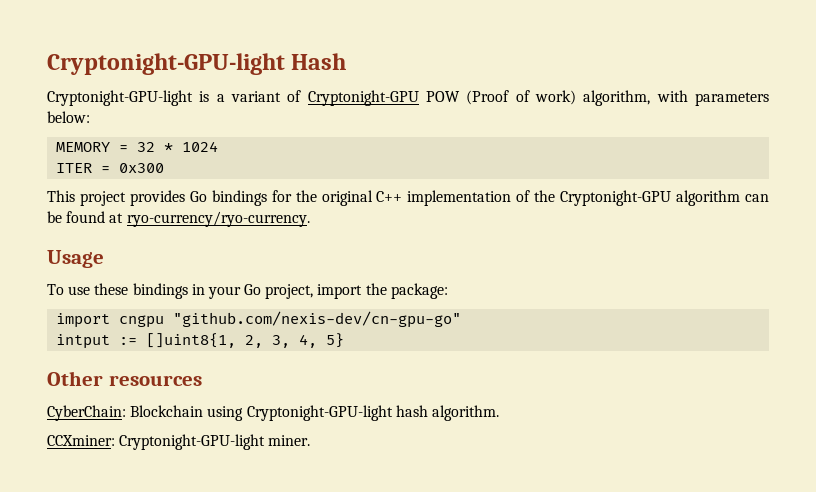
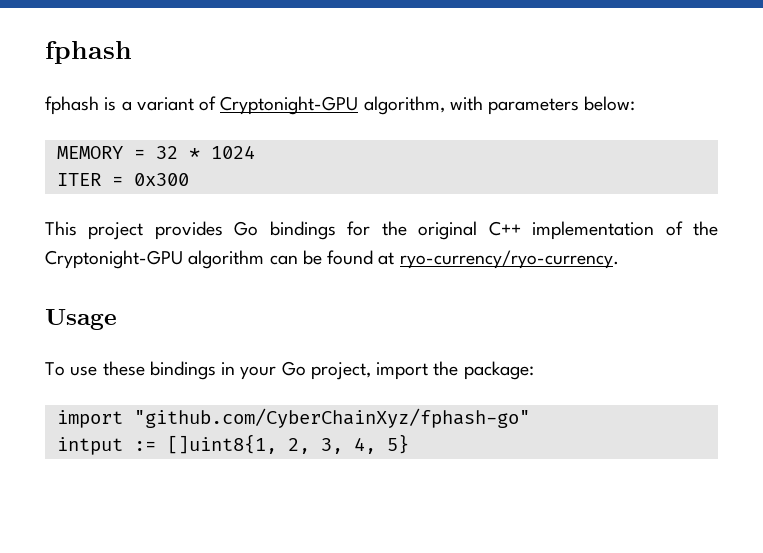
[47,53,347,75] [47,90,193,106] Cryptonight-GPU-light Hash // Cryptonight-GPU-light -> [45,41,132,64] [45,96,99,115] fphash // fphash
[426,90,576,105] POW (Proof of work) -> (359, 105) none
[119,311,462,328] cngpu "github.com/nexis-dev/cn-gpu-go" -> [133,408,530,428] "github.com/CyberChainXyz/fphash-go"
[47,371,202,386] [47,405,499,421] [47,434,311,450] // Other resources // CyberChain: Blockchain using Cryptonight-GPU-light hash algorithm. // CCXminer: Cryptonight-GPU-light miner. -> (409, 444) none

